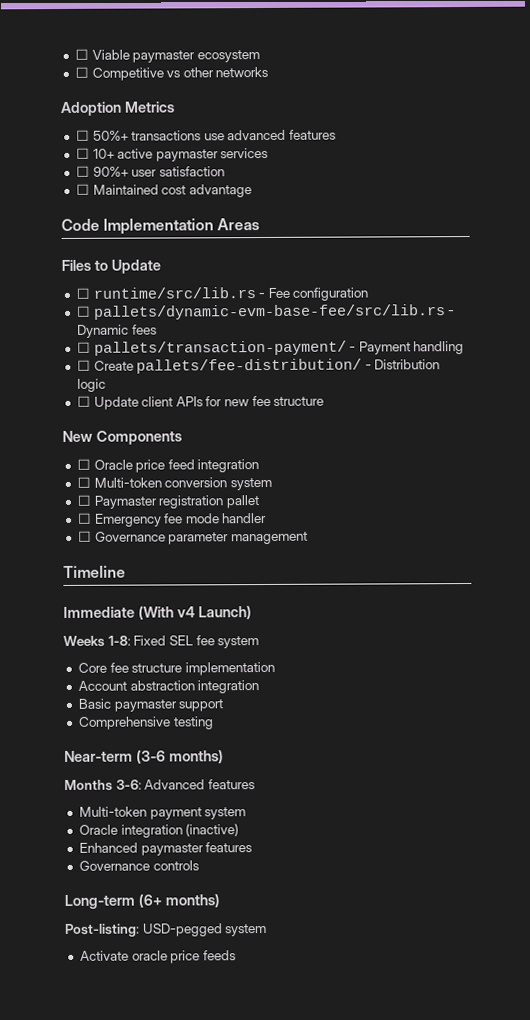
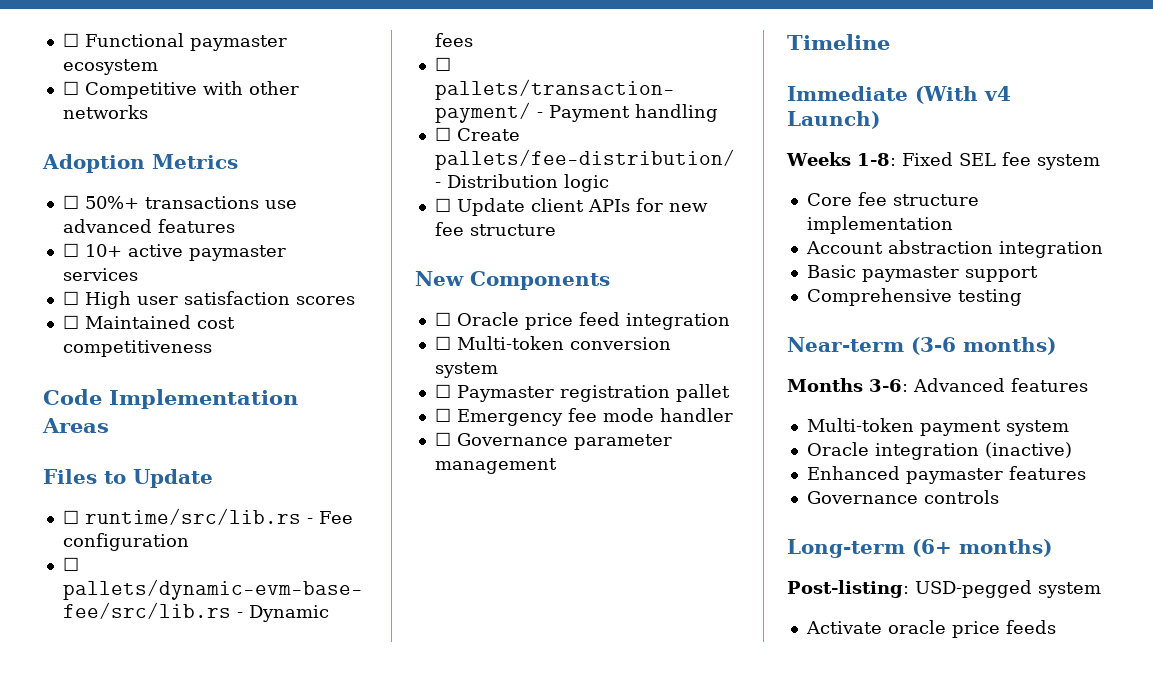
[74,48,130,60] ☐ Viable -> [62,33,184,47] ☐ Functional
[166,70,181,78] vs -> [202,81,243,95] with
[92,166,129,177] 90%+ -> [84,291,131,309] High
(225, 171) none -> [295,296,355,305] scores
[188,184,252,198] advantage -> [62,340,212,357] competitiveness

